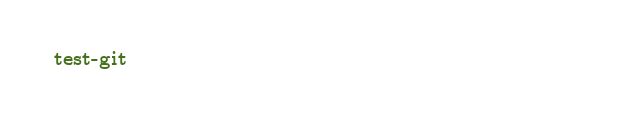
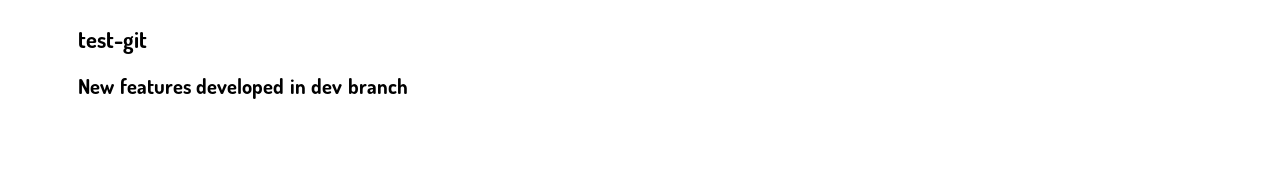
(127, 60) none -> [78,78,408,99] // New features developed in dev branch

